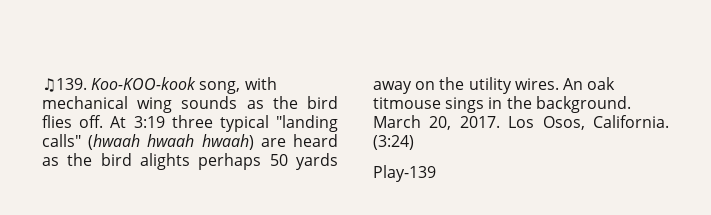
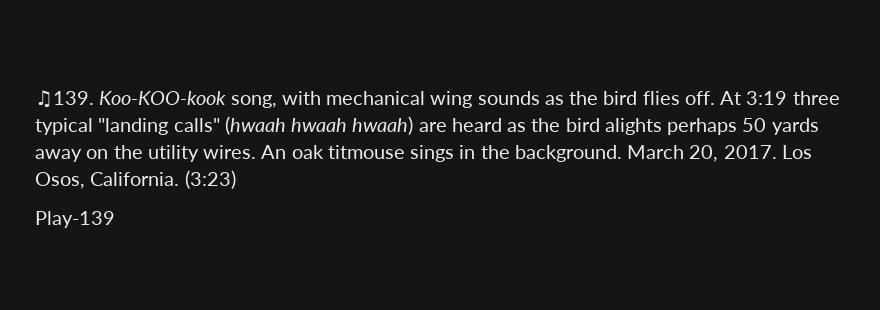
[373,135,414,150] (3:24) -> [184,170,236,189] (3:23)

